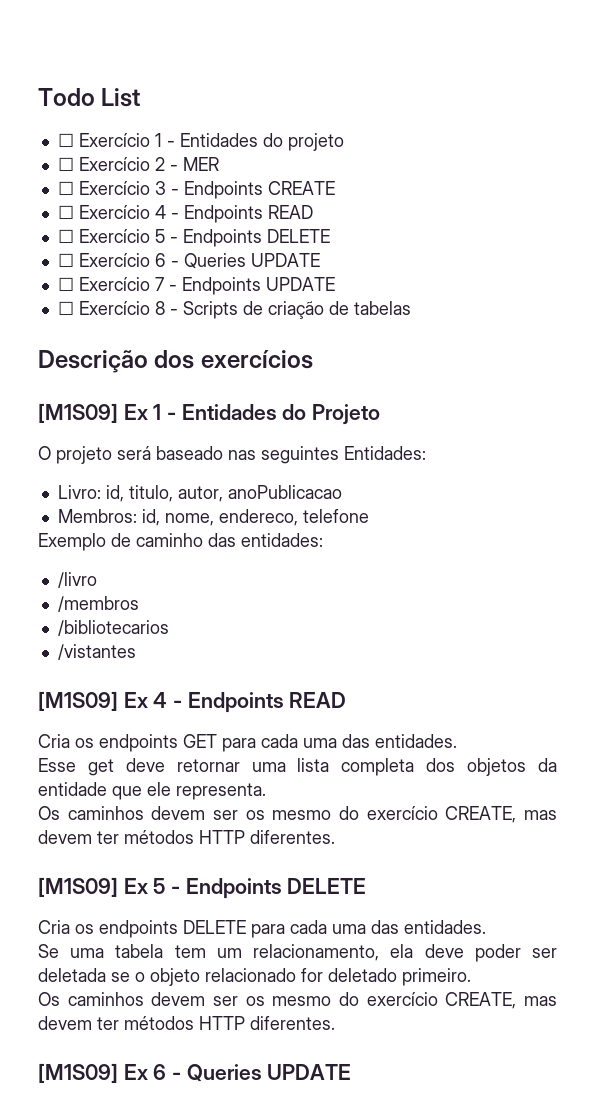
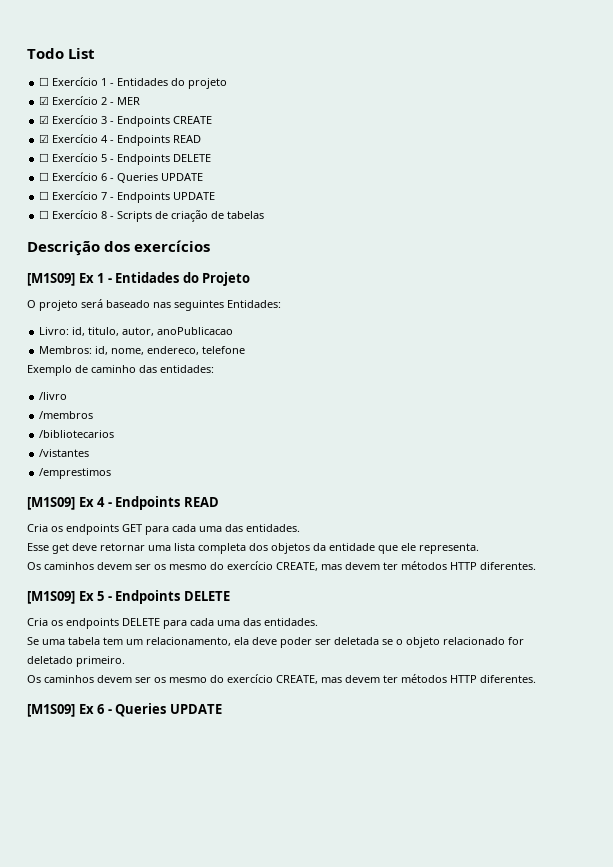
[57,157,74,171] ☐ -> [39,96,50,105] ☑
[57,181,74,195] ☐ -> [39,115,50,124] ☑
[57,205,74,219] ☐ -> [39,134,50,143] ☑
(136, 652) none -> [39,468,112,479] // /emprestimos

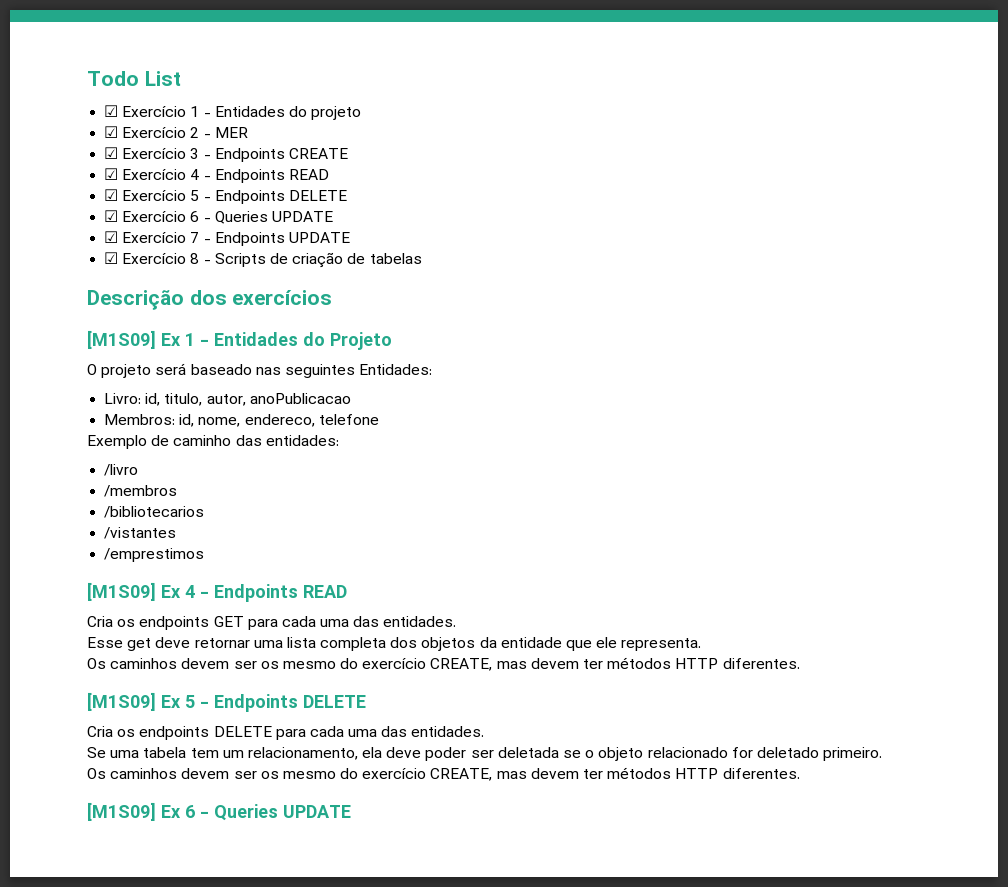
[39,77,50,86] ☐ -> [104,105,119,117] ☑
[39,153,50,162] ☐ -> [104,189,119,201] ☑
[39,172,50,181] ☐ -> [104,210,119,222] ☑
[39,191,50,200] ☐ -> [104,231,119,243] ☑
[39,210,50,219] ☐ -> [104,252,119,264] ☑

